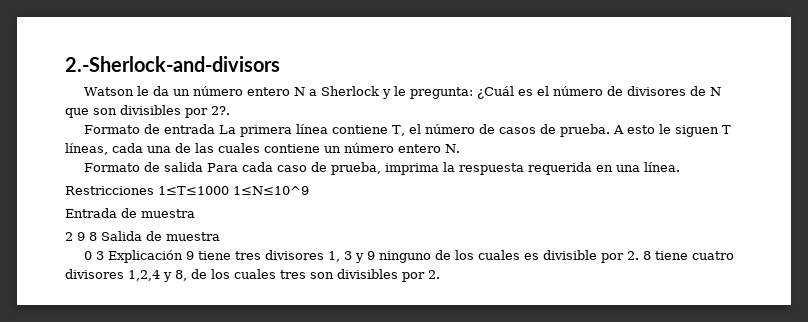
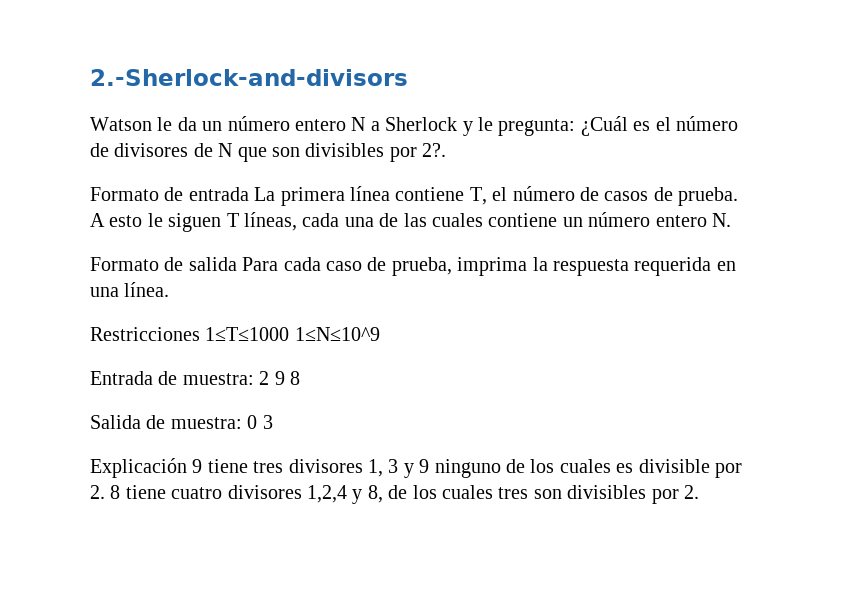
[141,209,195,218] muestra // -> [182,373,254,385] muestra:
(97, 236) none -> (300, 378) //
[166,232,220,241] muestra // -> [170,417,242,429] muestra:
(105, 255) none -> (273, 422) //

